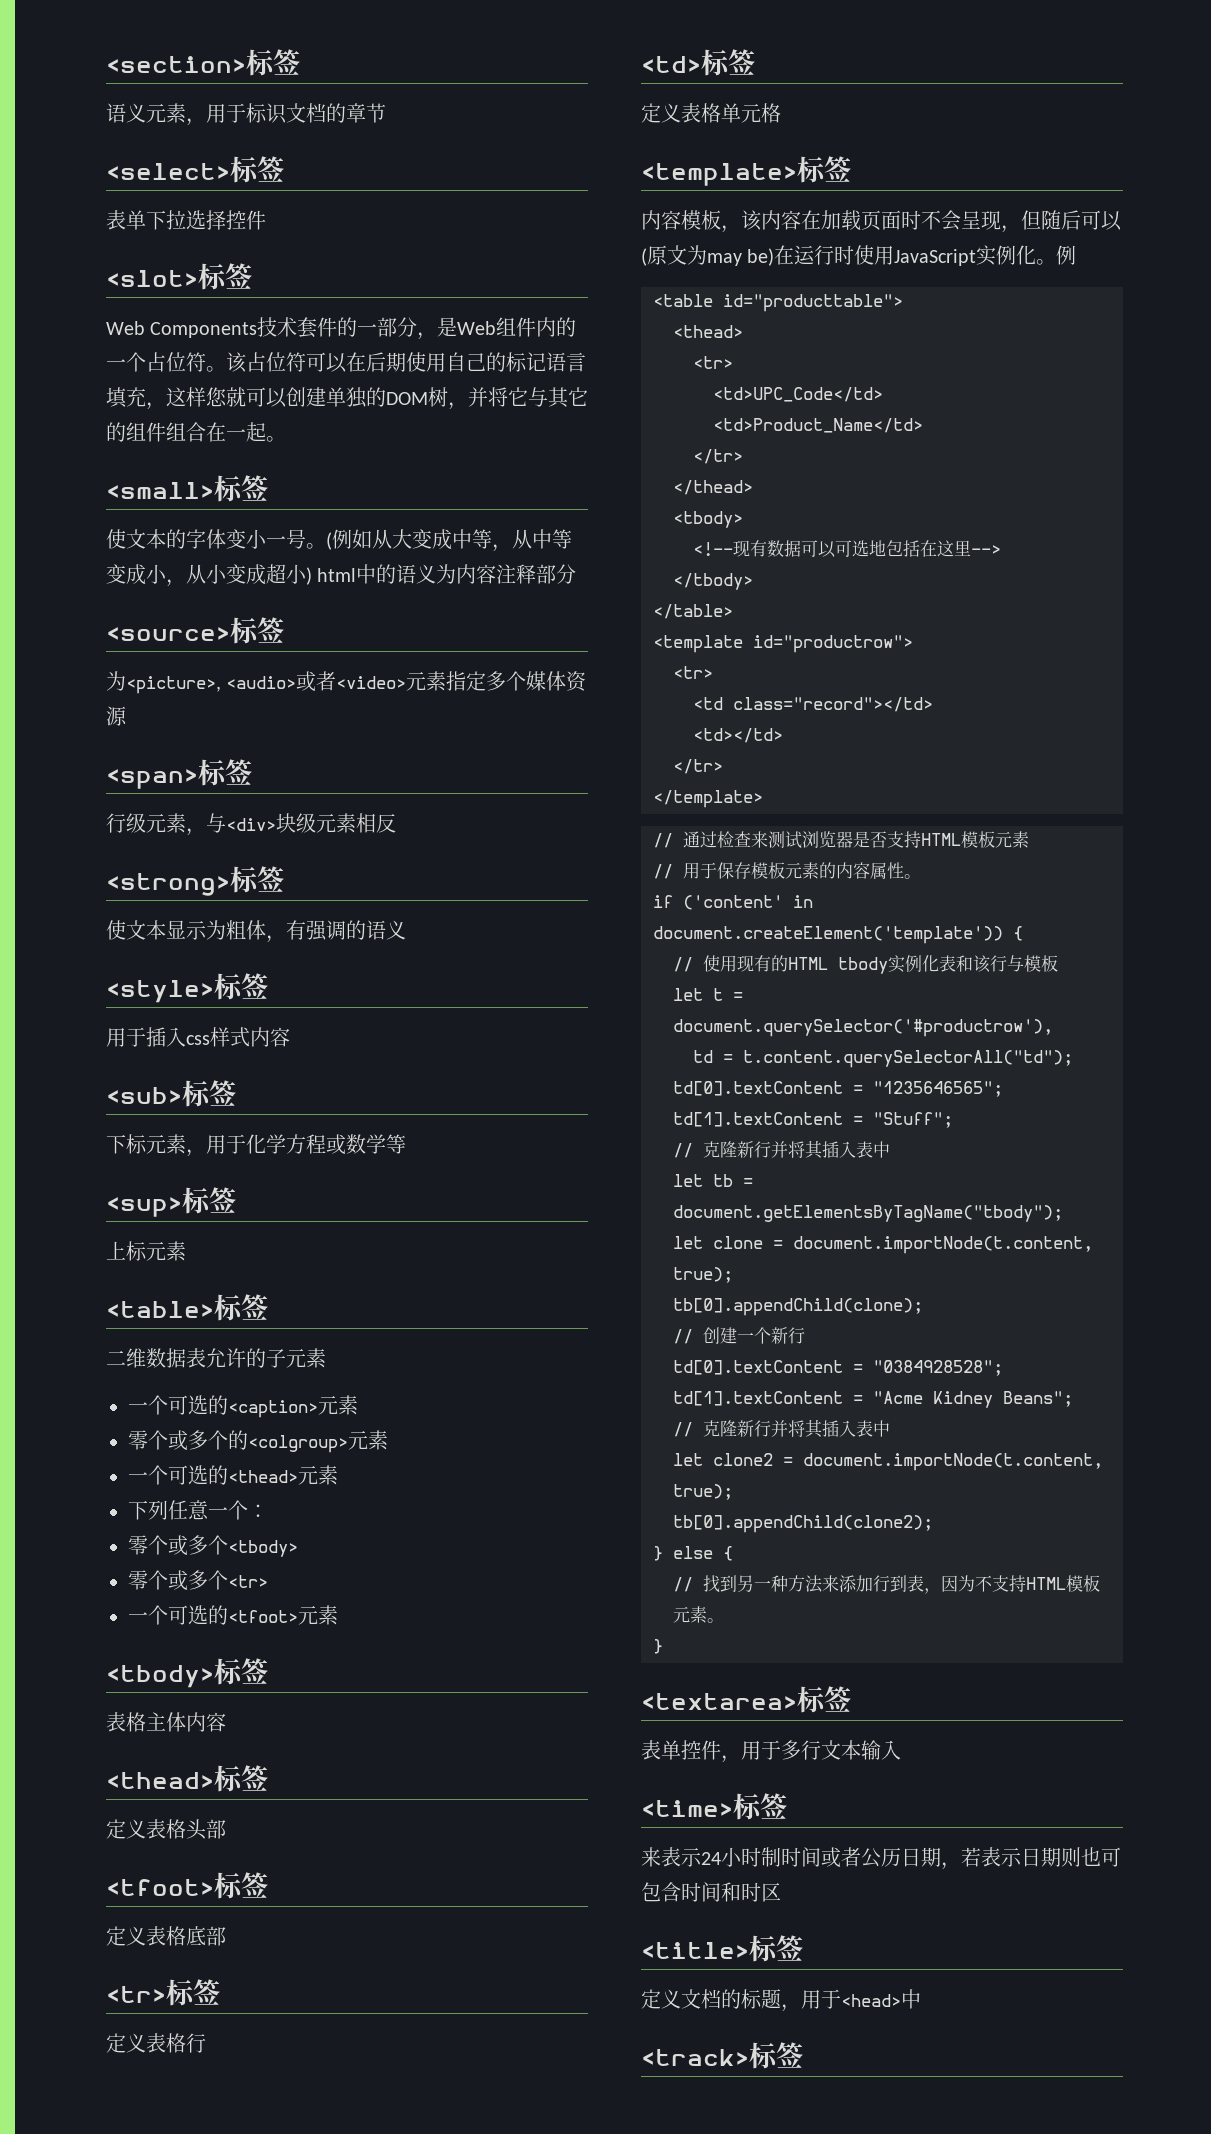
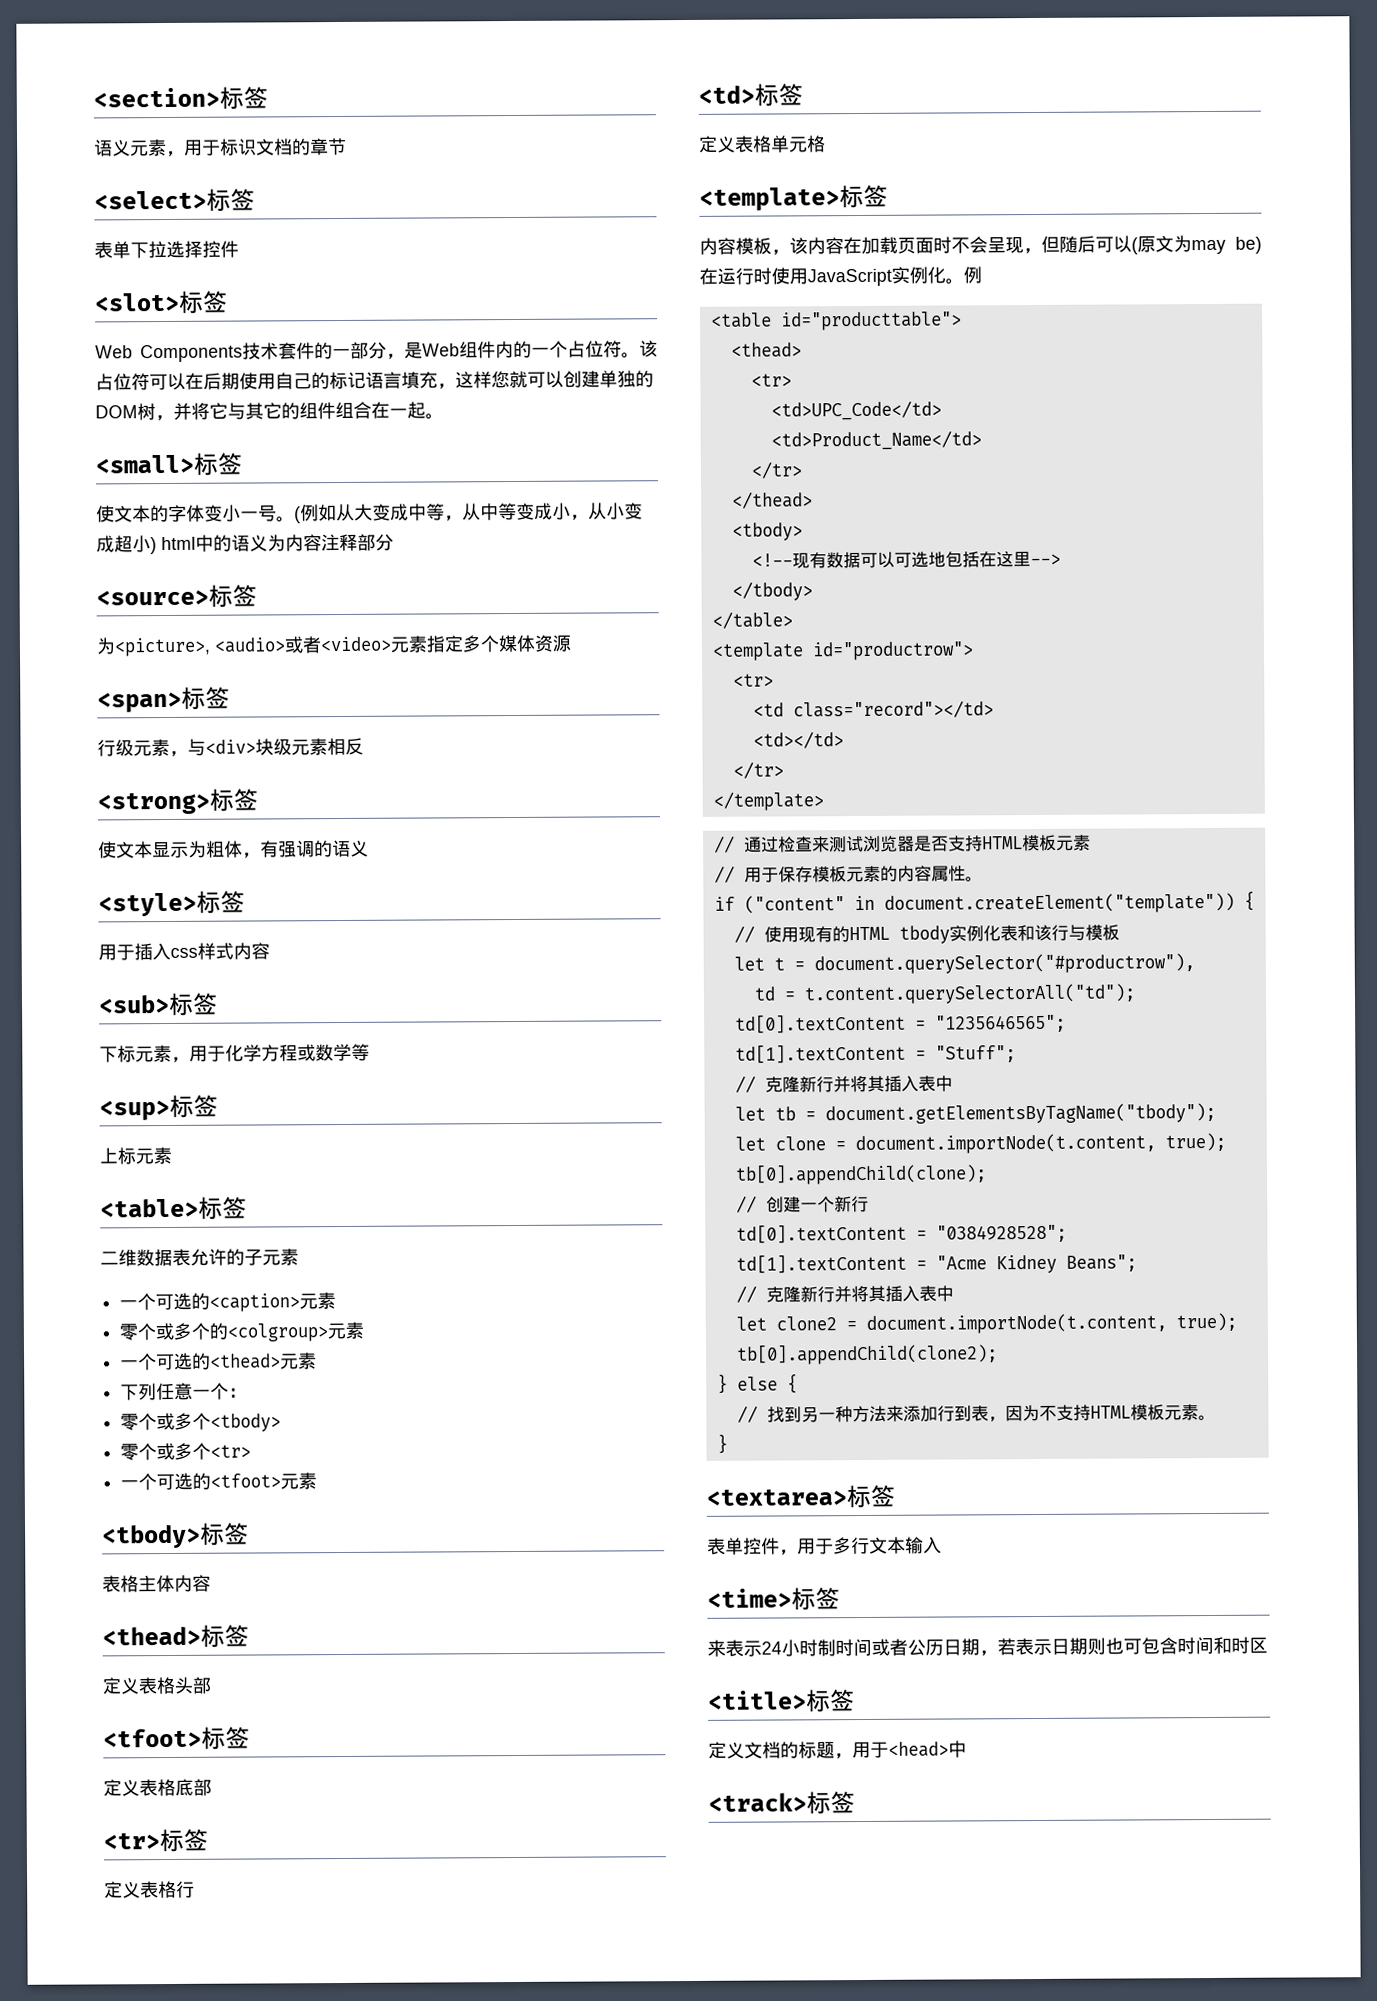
[683,895,813,910] [653,926,1003,944] ('content' in document.createElement('template')) -> [743,892,1235,914] ("content" in document.createElement("template"))
[673,1019,1053,1037] document.querySelector('#productrow'), -> [813,953,1195,975] document.querySelector("#productrow"),

